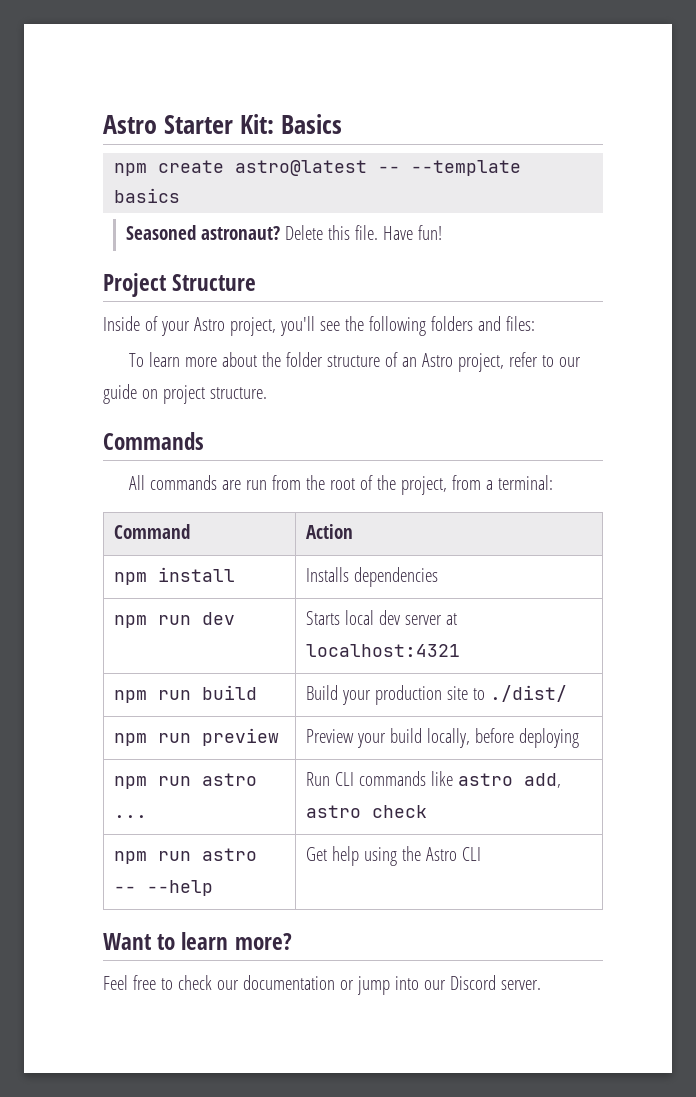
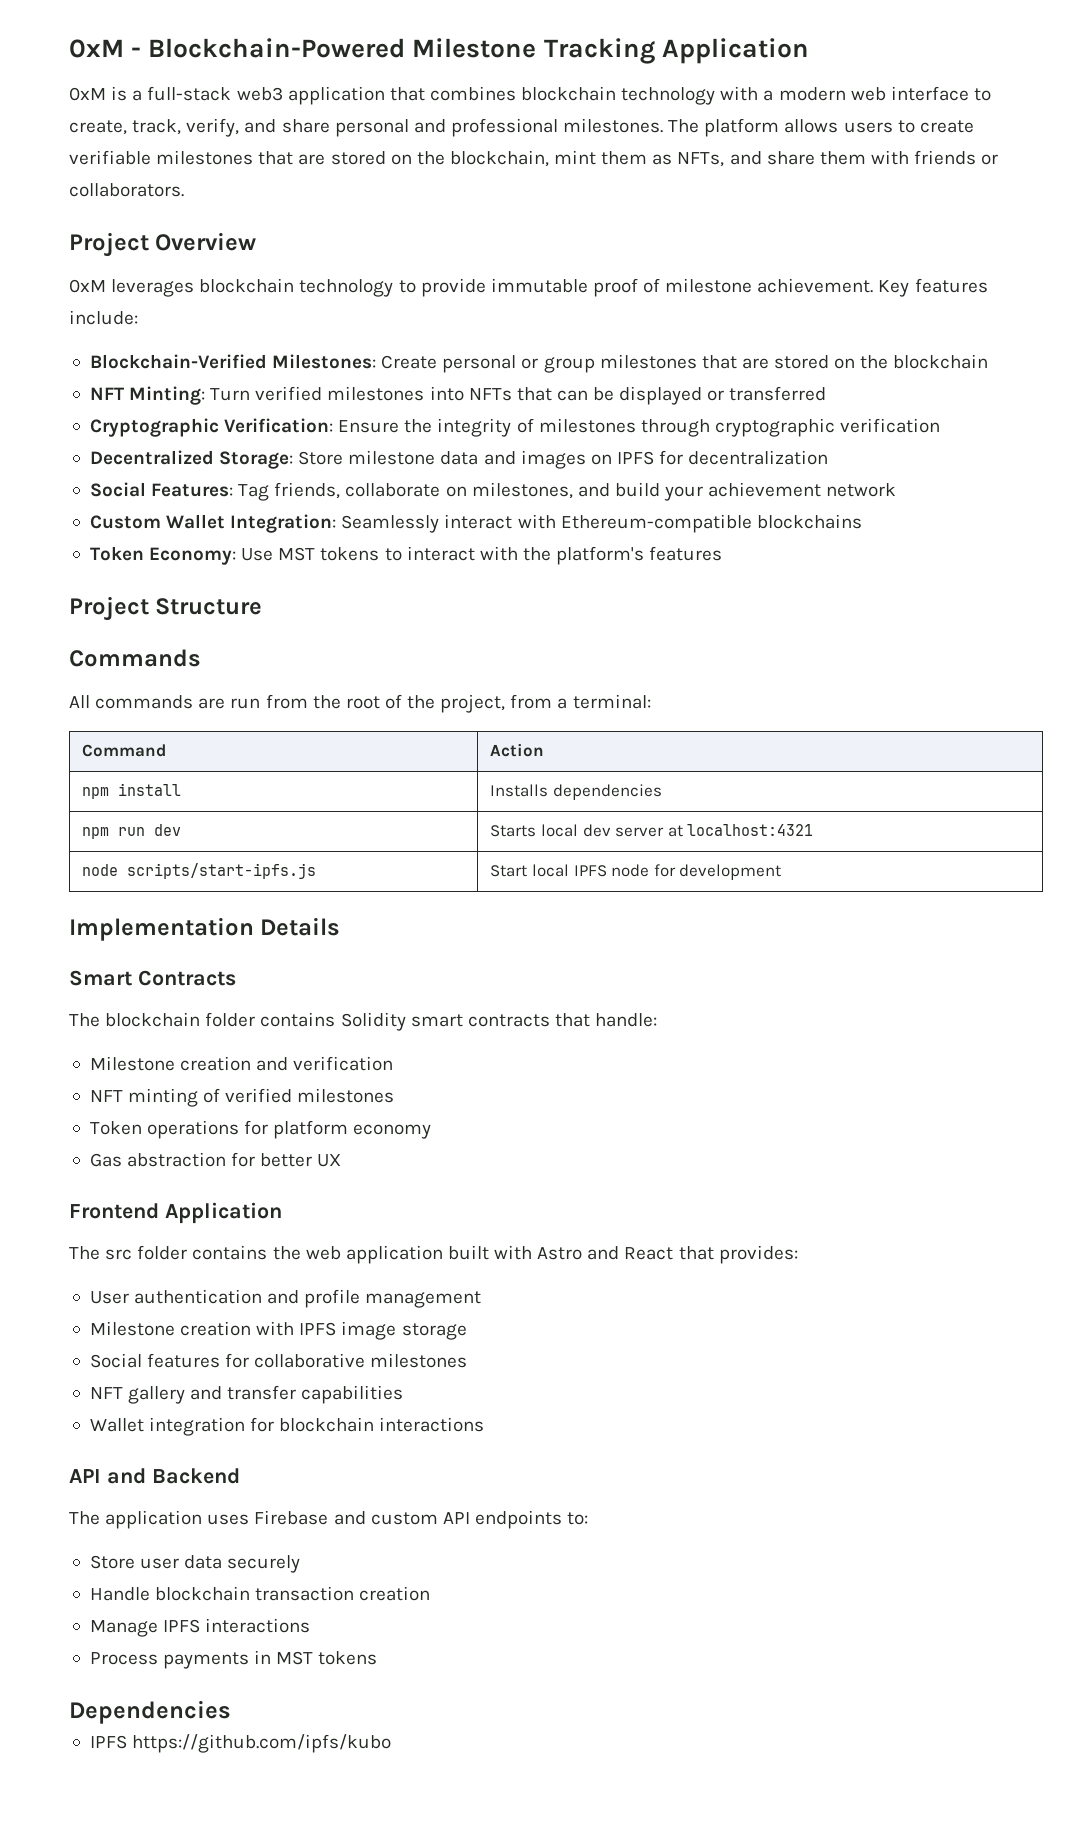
[103,114,343,134] [114,160,522,176] [114,188,181,203] [125,225,442,240] [103,273,257,297] [103,316,535,336] [129,352,582,372] [103,384,267,404] Astro Starter Kit: Basics // npm create astro@latest -- --template basics // Seasoned astronaut? Delete this file. Have fun! // Project Structure // Inside of your Astro project, you'll see the following folders and files: // To learn more about the folder structure of an Astro project, refer to our guide on project structure. -> [69,38,809,64] [69,86,991,105] [69,118,974,137] [69,150,999,167] [69,183,184,197] [69,232,257,257] [69,278,988,297] [69,310,138,325] [89,354,989,373] [89,386,827,405] [89,418,941,437] [89,450,829,469] [89,482,897,501] [89,514,862,533] [89,546,723,565] [69,596,263,621] 0xM - Blockchain-Powered Milestone Tracking Application // 0xM is a full-stack web3 application that combines blockchain technology with a modern web interface to create, track, verify, and share personal and professional milestones. The platform allows users to create verifiable milestones that are stored on the blockchain, mint them as NFTs, and share them with friends or collaborators. // Project Overview // 0xM leverages blockchain technology to provide immutable proof of milestone achievement. Key features include: // Blockchain-Verified Milestones: Create personal or group milestones that are stored on the blockchain // NFT Minting: Turn verified milestones into NFTs that can be displayed or transferred // Cryptographic Verification: Ensure the integrity of milestones through cryptographic verification // Decentralized Storage: Store milestone data and images on IPFS for decentralization // Social Features: Tag friends, collaborate on milestones, and build your achievement network // Custom Wallet Integration: Seamlessly interact with Ethereum-compatible blockchains // Token Economy: Use MST tokens to interact with the platform's features // Project Structure
[113,685,257,703] [305,685,567,705] [113,728,279,746] [305,728,579,748] [113,773,257,789] [113,815,147,818] [305,771,561,788] [305,805,427,818] [113,848,257,864] [113,880,213,896] [305,846,481,866] [103,932,292,950] [103,975,541,995] npm run build | Build your production site to ./dist/ // npm run preview | Preview your build locally, before deploying // npm run astro ... | Run CLI commands like astro add, astro check // npm run astro -- --help | Get help using the Astro CLI // Want to learn more? // Feel free to check our documentation or jump into our Discord server. -> [82,863,317,879] [490,864,782,880] [69,917,341,941] [69,970,236,986] [69,1012,658,1031] [89,1056,394,1071] [89,1088,395,1107] [89,1120,432,1139] [89,1152,342,1167] [69,1202,282,1224] [69,1245,798,1264] [89,1289,482,1308] [89,1321,467,1340] [89,1353,468,1368] [89,1385,404,1404] [89,1417,485,1436] [69,1468,240,1484] [69,1510,589,1529] [89,1555,301,1573] [89,1586,431,1601] [89,1618,311,1637] [89,1650,378,1669] [69,1700,231,1724] [89,1734,392,1753] node scripts/start-ipfs.js | Start local IPFS node for development // Implementation Details // Smart Contracts // The blockchain folder contains Solidity smart contracts that handle: // Milestone creation and verification // NFT minting of verified milestones // Token operations for platform economy // Gas abstraction for better UX // Frontend Application // The src folder contains the web application built with Astro and React that provides: // User authentication and profile management // Milestone creation with IPFS image storage // Social features for collaborative milestones // NFT gallery and transfer capabilities // Wallet integration for blockchain interactions // API and Backend // The application uses Firebase and custom API endpoints to: // Store user data securely // Handle blockchain transaction creation // Manage IPFS interactions // Process payments in MST tokens // Dependencies // IPFS https://github.com/ipfs/kubo

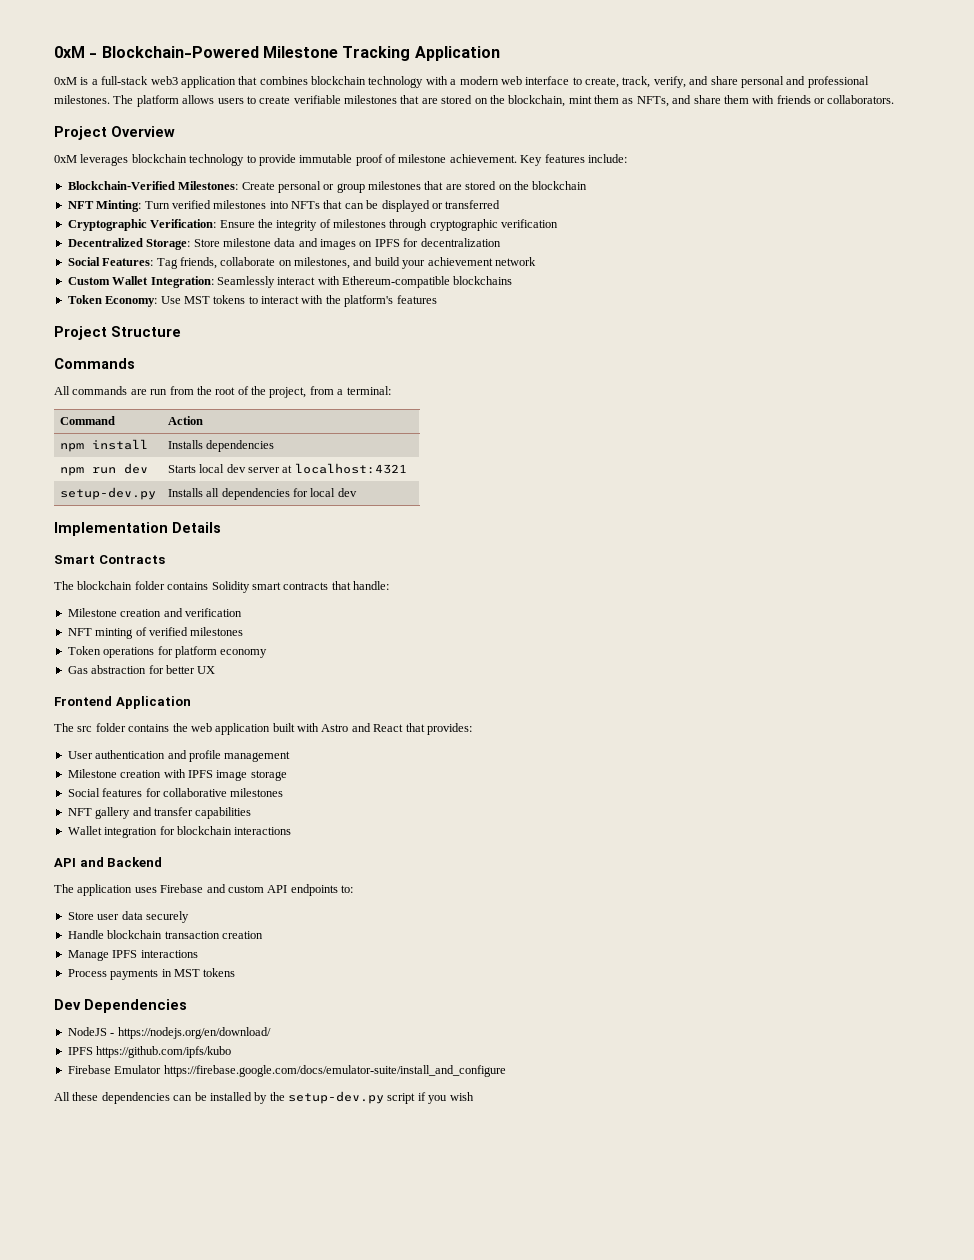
[82,863,317,879] [490,864,782,880] node scripts/start-ipfs.js | Start local IPFS node for development -> [59,487,156,500] [167,488,357,500] setup-dev.py | Installs all dependencies for local dev
(378, 1658) none -> [54,999,81,1010] Dev
(231, 1712) none -> [67,1027,271,1039] // NodeJS - https://nodejs.org/en/download/
(392, 1743) none -> [67,1065,506,1077] [54,1091,474,1104] // Firebase Emulator https://firebase.google.com/docs/emulator-suite/install_and_configure // All these dependencies can be installed by the setup-dev.py script if you wish

